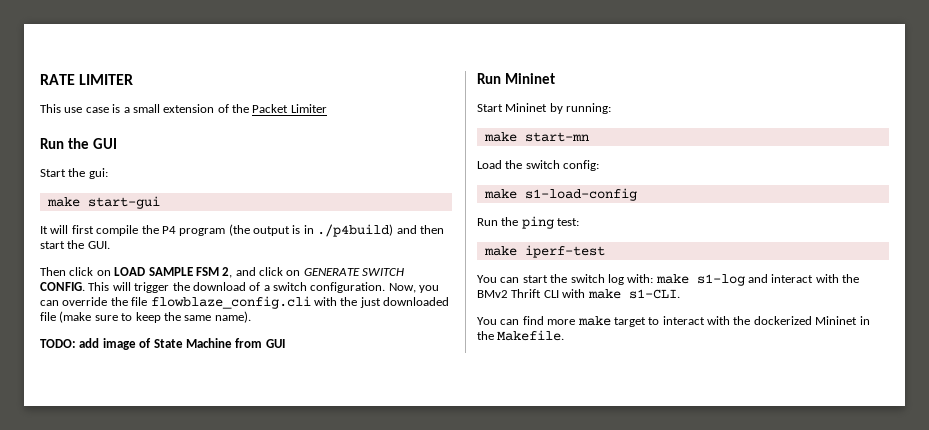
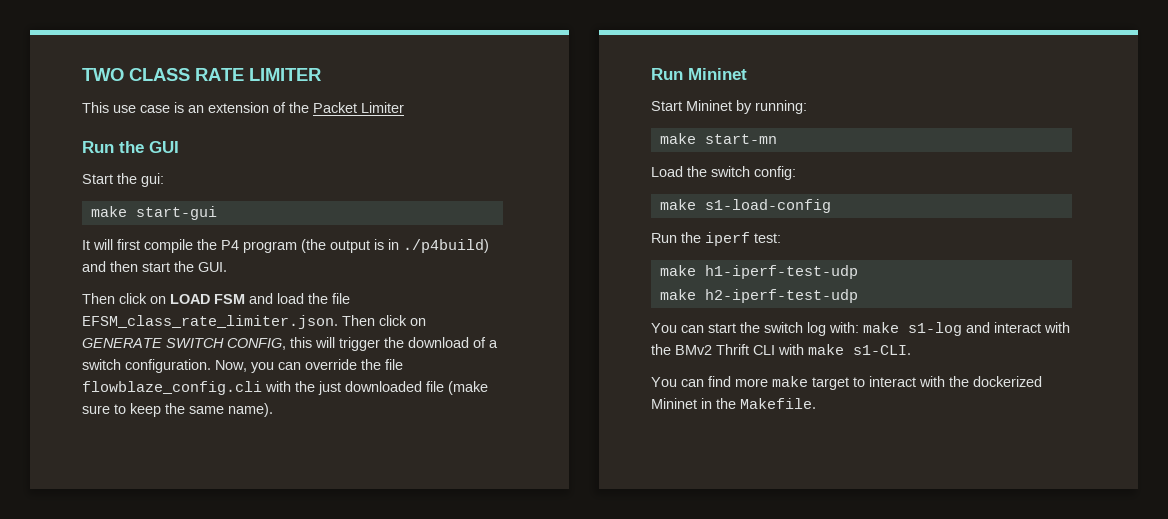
(40, 79) none -> [82,68,190,81] TWO CLASS
[123,104,160,113] a small -> [188,105,204,113] an
[148,267,256,278] SAMPLE FSM 2, and -> [214,293,350,304] [82,315,375,329] FSM and load the file EFSM_class_rate_limiter.json. Then
[40,282,110,291] CONFIG. This -> [227,337,312,350] CONFIG, this
[40,338,285,350] // TODO: add image of State Machine from GUI -> (273, 410) none
[521,216,554,229] ping -> [705,232,750,246] iperf
[524,245,605,258] iperf-test -> [704,265,858,279] [659,289,858,303] h1-iperf-test-udp // make h2-iperf-test-udp

